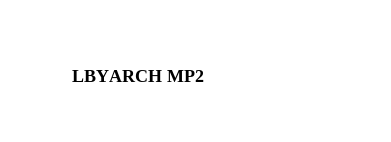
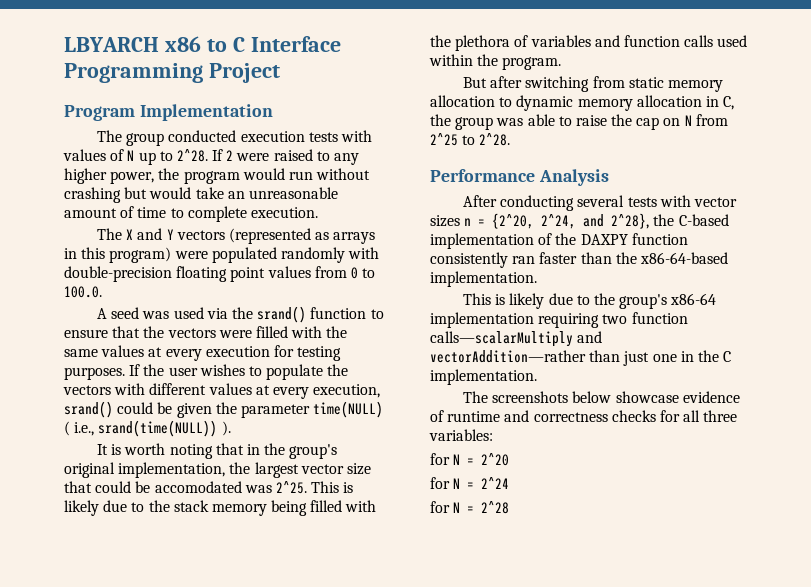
[167,70,204,82] MP2 -> [164,36,341,52] [64,63,280,83] [64,104,273,121] [97,130,372,146] [63,149,360,165] [64,168,371,184] [64,187,338,203] [64,206,318,222] [97,228,376,244] [64,247,380,263] [64,266,376,282] [64,286,102,298] [97,306,384,323] [64,326,348,338] [64,345,342,361] [64,364,349,380] [63,383,381,399] [64,401,384,418] [64,420,231,437] [97,443,338,459] [64,462,371,478] [64,481,354,494] [64,500,377,516] [430,35,748,51] [429,54,562,70] [463,76,723,92] [430,95,735,111] [430,114,728,130] [430,133,511,146] [430,169,609,186] [463,195,737,211] [430,213,729,229] [430,233,688,249] [430,252,728,268] [430,271,537,287] [463,293,717,309] [430,312,688,328] [430,331,603,347] [430,350,732,366] [430,369,537,385] [463,391,740,403] [430,410,738,422] [429,429,493,441] [430,453,510,466] [430,477,510,489] [430,501,510,514] x86 to C Interface Programming Project // Program Implementation // The group conducted execution tests with values of N up to 2^28. If 2 were raised to any higher power, the program would run without crashing but would take an unreasonable amount of time to complete execution. // The X and Y vectors (represented as arrays in this program) were populated randomly with double-precision floating point values from 0 to 100.0. // A seed was used via the srand() function to ensure that the vectors were filled with the same values at every execution for testing purposes. If the user wishes to populate the vectors with different values at every execution, srand() could be given the parameter time(NULL) ( i.e., srand(time(NULL)) ). // It is worth noting that in the group's original implementation, the largest vector size that could be accomodated was 2^25. This is likely due to the stack memory being filled with the plethora of variables and function calls used within the program. // But after switching from static memory allocation to dynamic memory allocation in C, the group was able to raise the cap on N from 2^25 to 2^28. // Performance Analysis // After conducting several tests with vector sizes n = {2^20, 2^24, and 2^28}, the C-based implementation of the DAXPY function consistently ran faster than the x86-64-based implementation. // This is likely due to the group's x86-64 implementation requiring two function calls—scalarMultiply and vectorAddition—rather than just one in the C implementation. // The screenshots below showcase evidence of runtime and correctness checks for all three variables: // for N = 2^20 // for N = 2^24 // for N = 2^28

